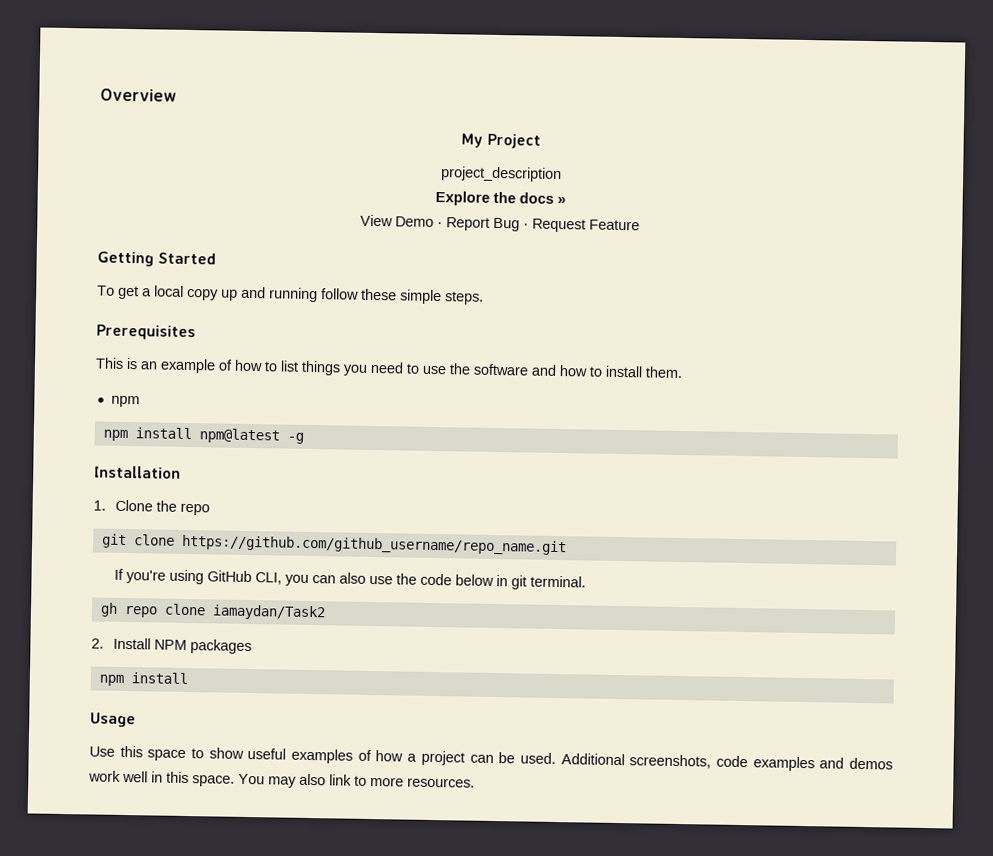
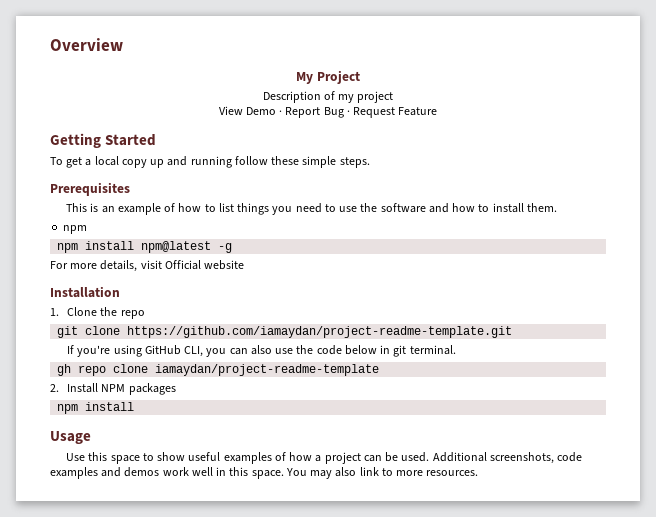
[440,166,562,183] [434,190,566,206] project_description // Explore the docs » -> [262,91,394,103] Description of my project
(304, 438) none -> [50,260,245,272] // For more details, visit Official website
[180,534,567,556] https://github.com/github_username/repo_name.git -> [127,326,513,338] https://github.com/iamaydan/project-readme-template.git
[211,604,326,621] iamaydan/Task2 -> [155,364,380,376] iamaydan/project-readme-template

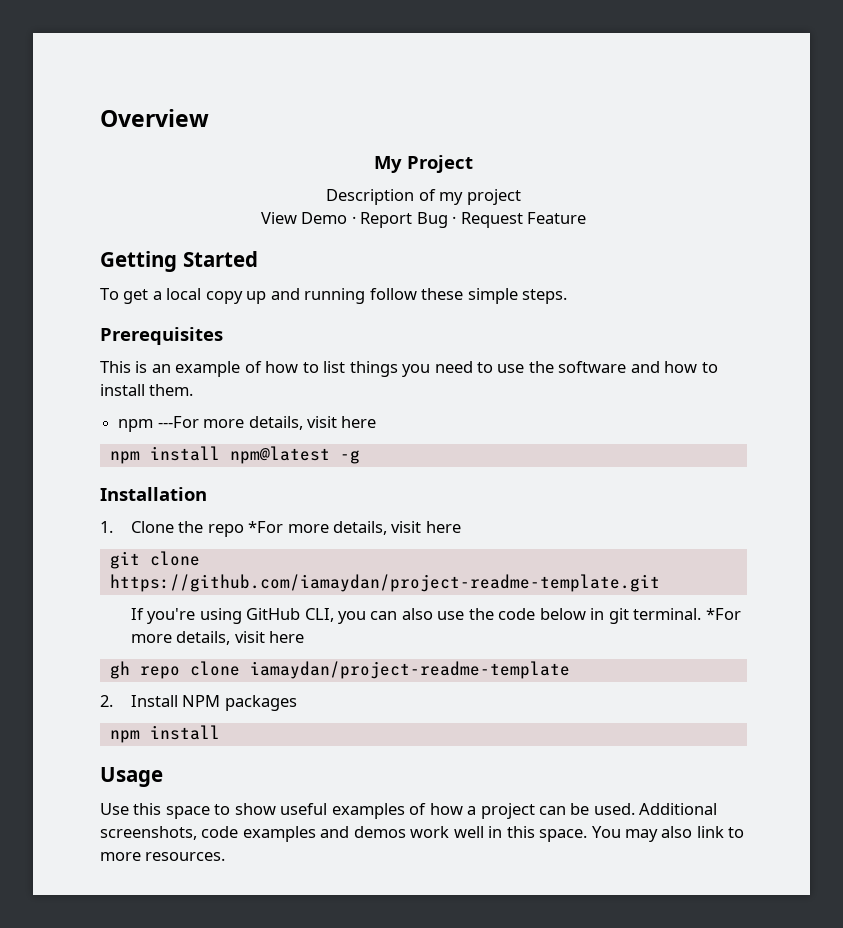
(88, 229) none -> [157,416,377,430] ---For more details, visit here
[50,260,245,272] // For more details, visit Official website -> (360, 457) none
(145, 314) none -> [248,521,461,535] *For more details, visit here
(456, 350) none -> [705,608,741,620] [130,631,305,645] *For more details, visit here

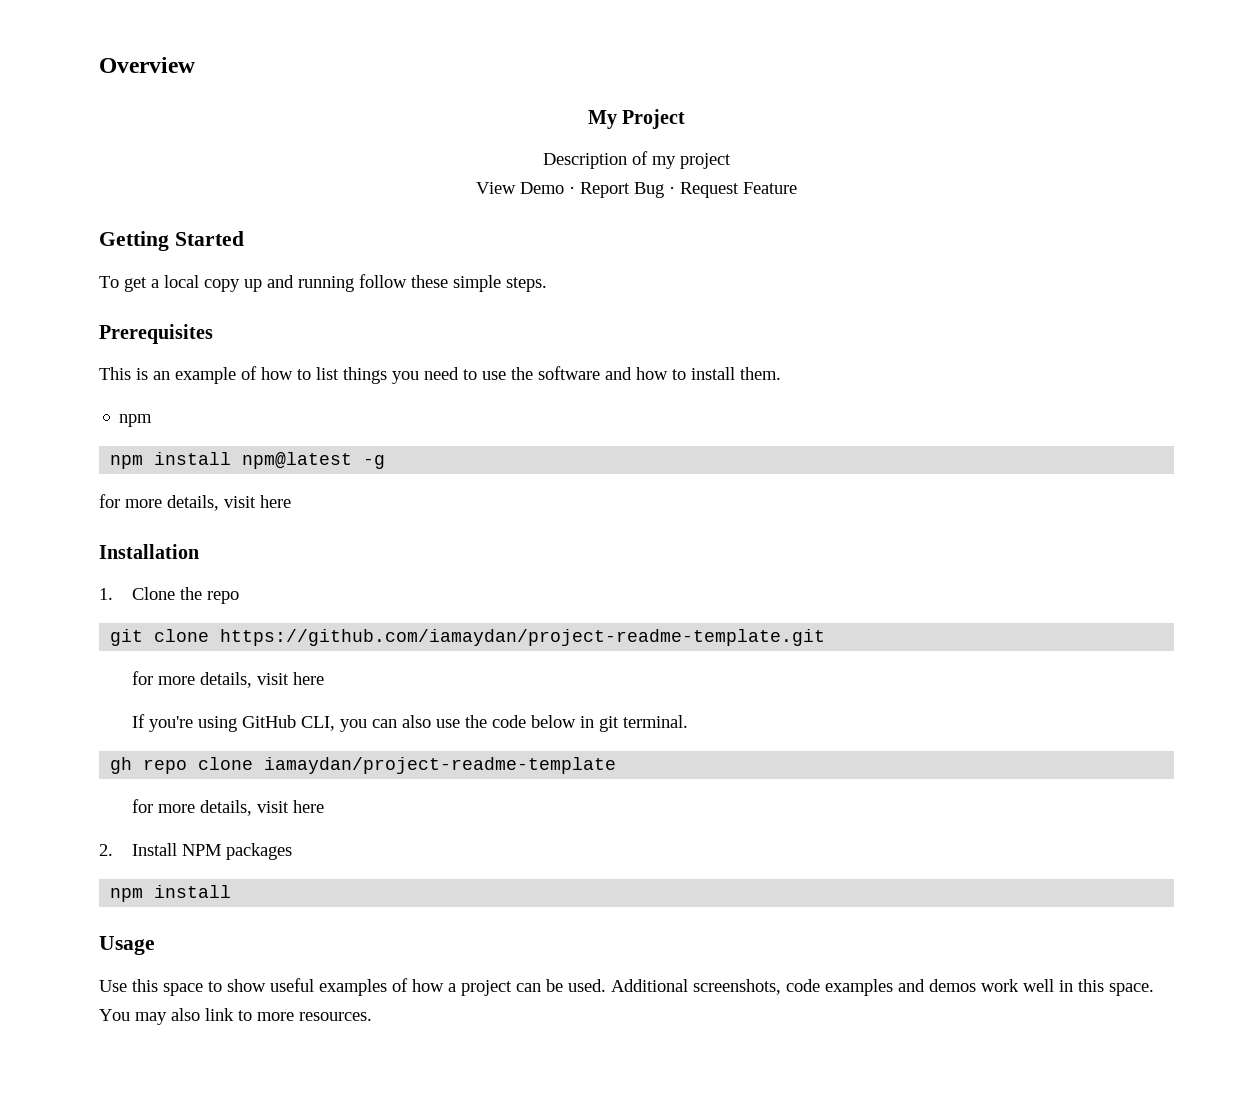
[157,416,377,430] ---For more details, visit here -> (153, 420) none
(360, 457) none -> [99,494,291,511] // for more details, visit here
[248,521,461,535] [109,551,200,569] [109,574,660,592] *For more details, visit here // git clone https://github.com/iamaydan/project-readme-template.git -> [110,629,826,646] [132,671,325,688] // git clone https://github.com/iamaydan/project-readme-template.git // for more details, visit here
[705,608,741,620] [130,631,305,645] *For more details, visit here -> (689, 721) none
(570, 670) none -> [132,799,325,816] // for more details, visit here

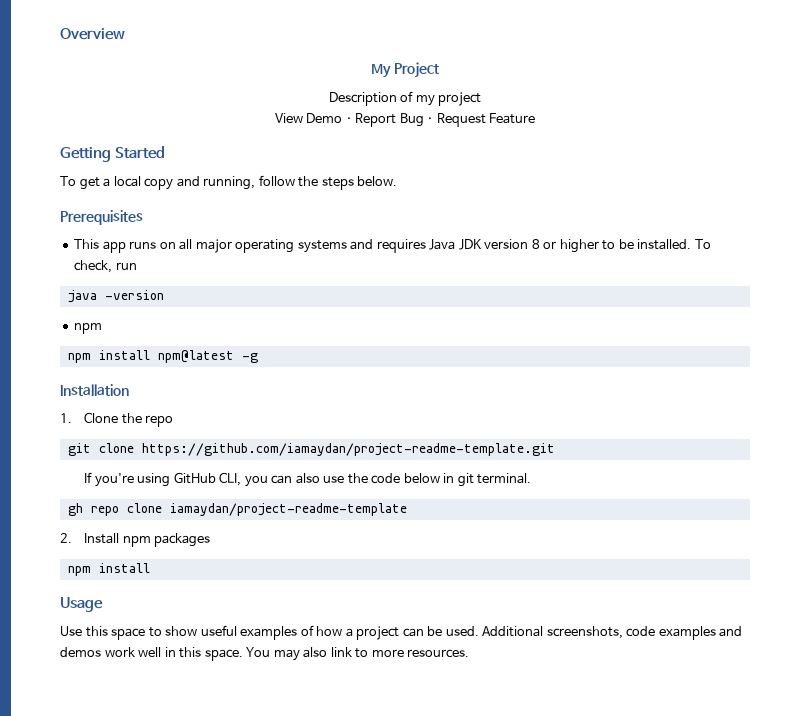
[244,274,547,292] [99,324,213,344] [99,366,781,384] up and running follow these simple steps. // Prerequisites // This is an example of how to list things you need to use the software and how to install them. -> [176,175,398,190] [60,210,143,225] [74,239,711,253] [74,260,137,273] [67,290,164,303] and running, follow the steps below. // Prerequisites // This app runs on all major operating systems and requires Java JDK version 8 or higher to be installed. To check, run // java -version
[99,494,291,511] // for more details, visit here -> (258, 358) none
[132,671,325,688] // for more details, visit here -> (555, 449) none
[132,799,325,816] // for more details, visit here -> (407, 509) none
[182,844,222,856] NPM -> [122,536,151,547] npm

